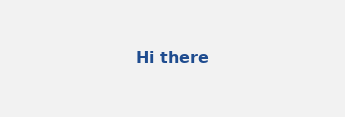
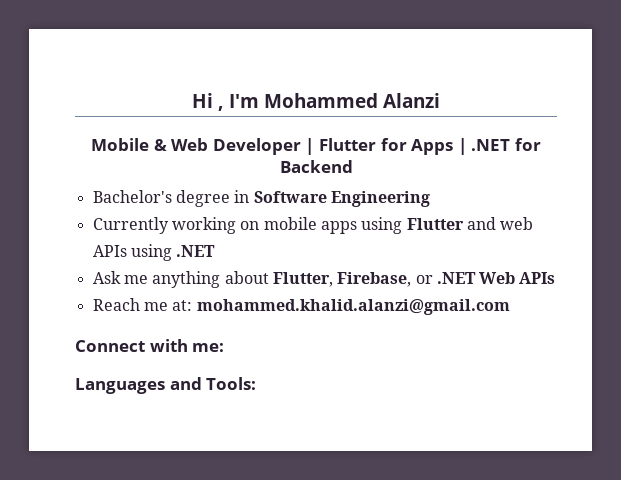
[160,51,209,63] there -> [217,93,441,111] [91,138,541,155] [279,160,353,173] [92,190,430,207] [92,217,534,234] [92,244,216,261] [92,271,556,288] [92,298,510,315] [75,339,225,352] [75,377,257,394] , I'm Mohammed Alanzi // Mobile & Web Developer | Flutter for Apps | .NET for Backend // Bachelor's degree in Software Engineering // Currently working on mobile apps using Flutter and web APIs using .NET // Ask me anything about Flutter, Firebase, or .NET Web APIs // Reach me at: mohammed.khalid.alanzi@gmail.com // Connect with me: // Languages and Tools:

